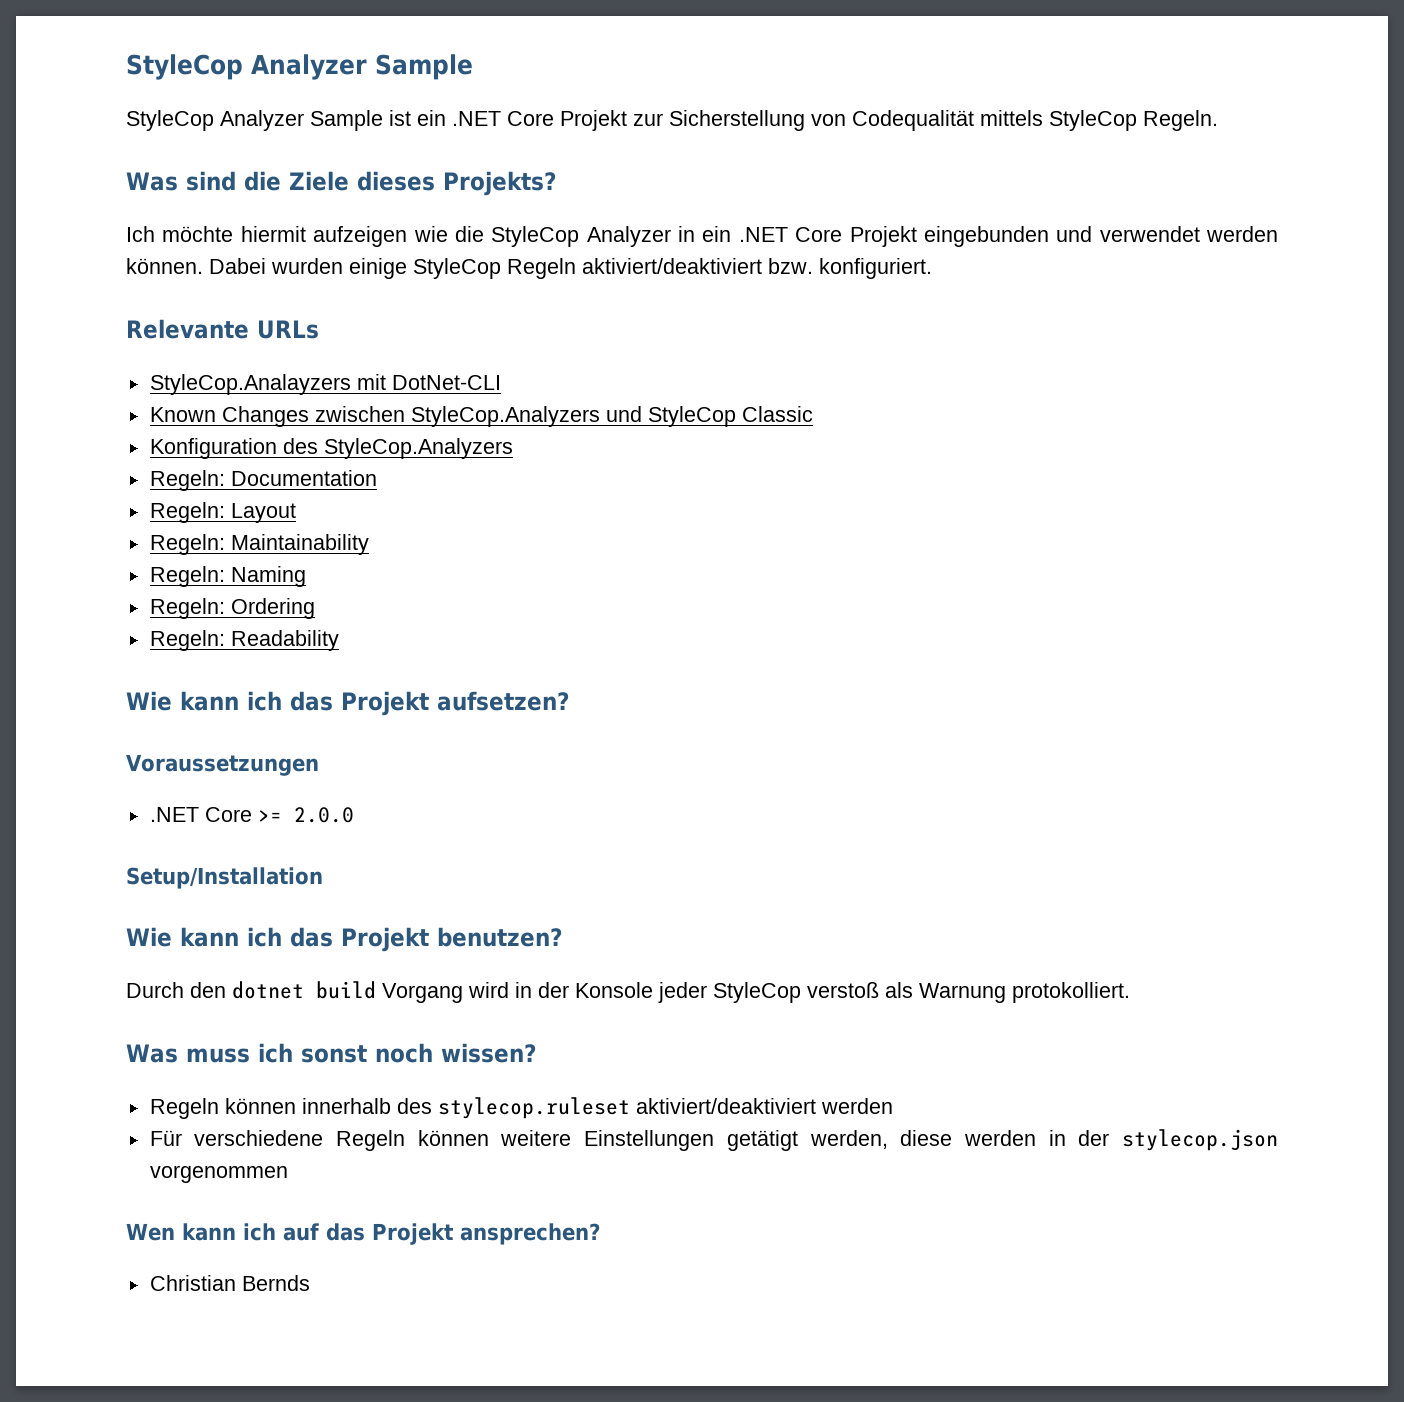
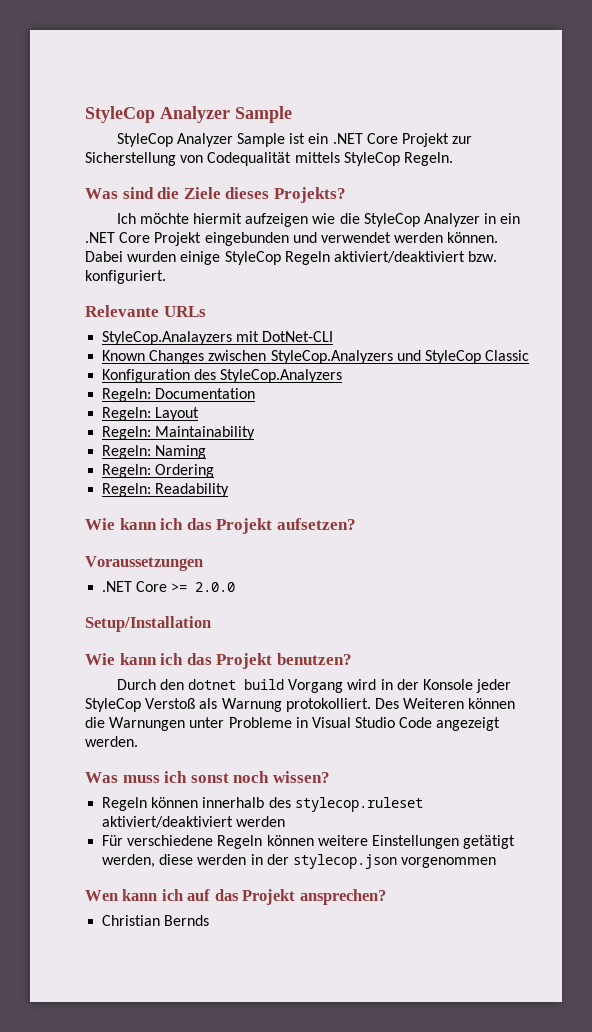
[807,982,879,998] verstoß -> [145,698,196,709] Verstoß
(1130, 992) none -> [374,698,516,709] [85,717,501,731] [85,736,138,747] Des Weiteren können die Warnungen unter Probleme in Visual Studio Code angezeigt werden.

